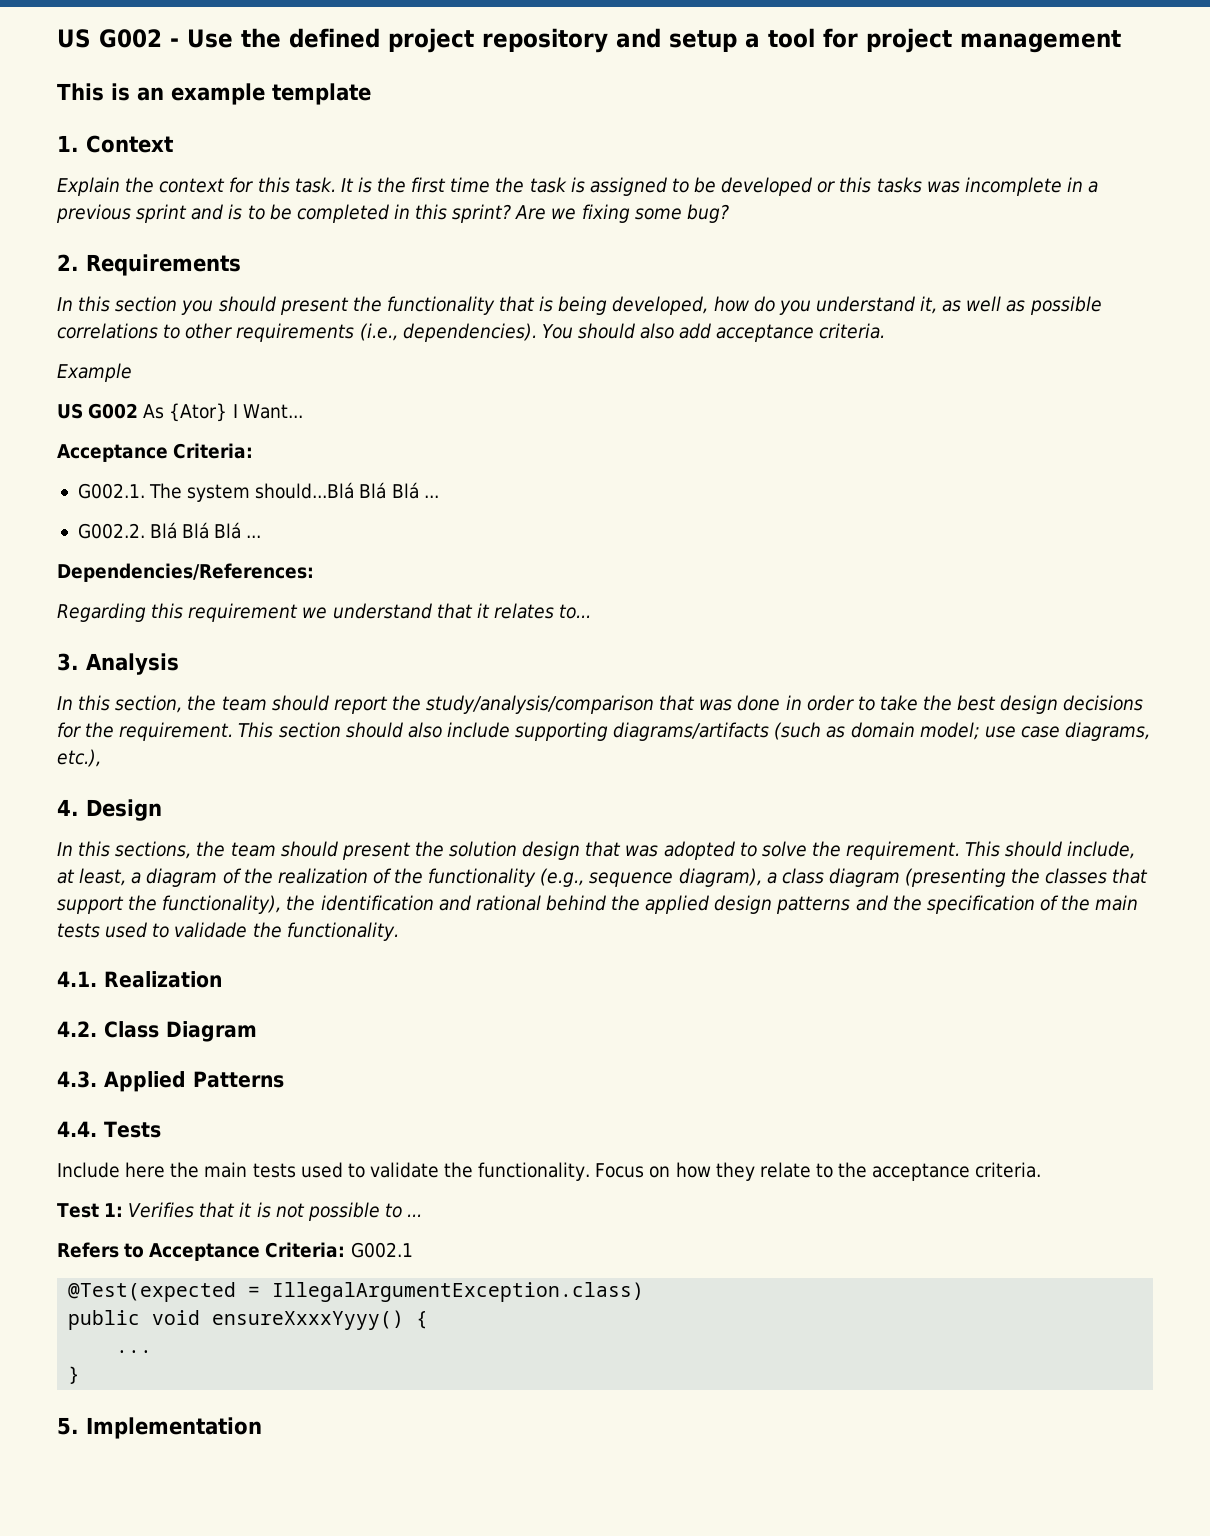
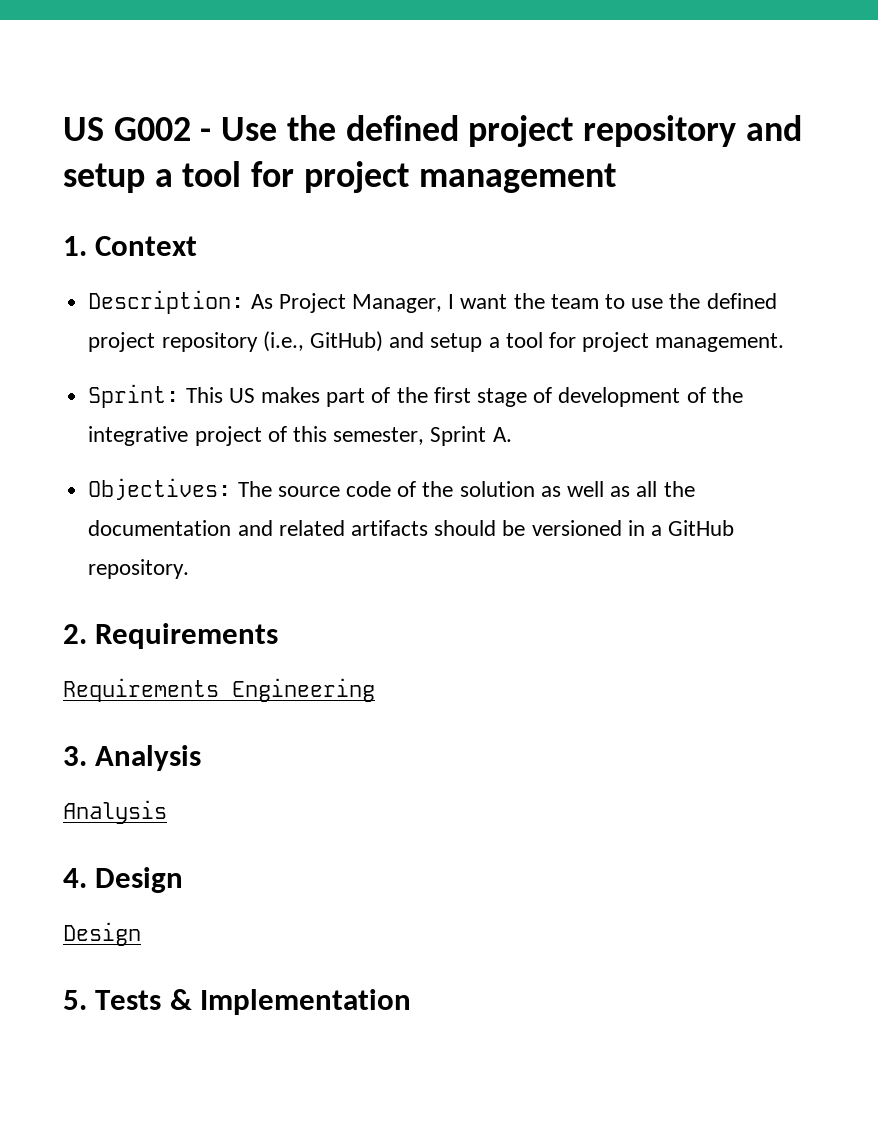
[57,83,371,105] [57,135,174,153] [57,177,1099,196] [56,204,729,223] [57,254,241,276] [57,296,1102,315] [57,323,886,342] [57,363,132,382] [57,403,303,422] [57,443,254,462] [77,482,439,502] [77,522,262,539] [57,563,314,582] [57,603,592,622] [57,653,179,675] [57,695,1144,714] [57,722,1151,741] [57,749,101,767] [57,799,162,821] [57,841,1136,860] [57,868,1149,887] [57,895,1139,914] [57,922,399,941] [57,971,222,988] [57,1021,257,1042] [57,1071,284,1092] [57,1121,161,1138] [57,1162,1042,1181] [57,1202,423,1221] [57,1242,413,1261] [68,1282,645,1302] [68,1310,429,1330] [116,1350,153,1353] [68,1366,81,1384] This is an example template // 1. Context // Explain the context for this task. It is the first time the task is assigned to be developed or this tasks was incomplete in a previous sprint and is to be completed in this sprint? Are we fixing some bug? // 2. Requirements // In this section you should present the functionality that is being developed, how do you understand it, as well as possible correlations to other requirements (i.e., dependencies). You should also add acceptance criteria. // Example // US G002 As {Ator} I Want... // Acceptance Criteria: // G002.1. The system should...Blá Blá Blá ... // G002.2. Blá Blá Blá ... // Dependencies/References: // Regarding this requirement we understand that it relates to... // 3. Analysis // In this section, the team should report the study/analysis/comparison that was done in order to take the best design decisions for the requirement. This section should also include supporting diagrams/artifacts (such as domain model; use case diagrams, etc.), // 4. Design // In this sections, the team should present the solution design that was adopted to solve the requirement. This should include, at least, a diagram of the realization of the functionality (e.g., sequence diagram), a class diagram (presenting the classes that support the functionality), the identification and rational behind the applied design patterns and the specification of the main tests used to validade the functionality. // 4.1. Realization // 4.2. Class Diagram // 4.3. Applied Patterns // 4.4. Tests // Include here the main tests used to validate the functionality. Focus on how they relate to the acceptance criteria. // Test 1: Verifies that it is not possible to ... // Refers to Acceptance Criteria: G002.1 // @Test(expected = IllegalArgumentException.class) // public void ensureXxxxYyyy() { // ... // } -> [63,236,198,256] [88,290,777,314] [88,331,785,352] [88,384,743,408] [88,426,512,446] [88,478,695,500] [88,520,735,536] [88,559,190,579] [63,623,279,649] [63,678,375,702] [63,745,202,771] [63,800,167,824] [63,867,184,893] [63,922,141,946] 1. Context // Description: As Project Manager, I want the team to use the defined project repository (i.e., GitHub) and setup a tool for project management. // Sprint: This US makes part of the first stage of development of the integrative project of this semester, Sprint A. // Objectives: The source code of the solution as well as all the documentation and related artifacts should be versioned in a GitHub repository. // 2. Requirements // Requirements Engineering // 3. Analysis // Analysis // 4. Design // Design
(79, 1426) none -> [95,989,192,1010] Tests &

